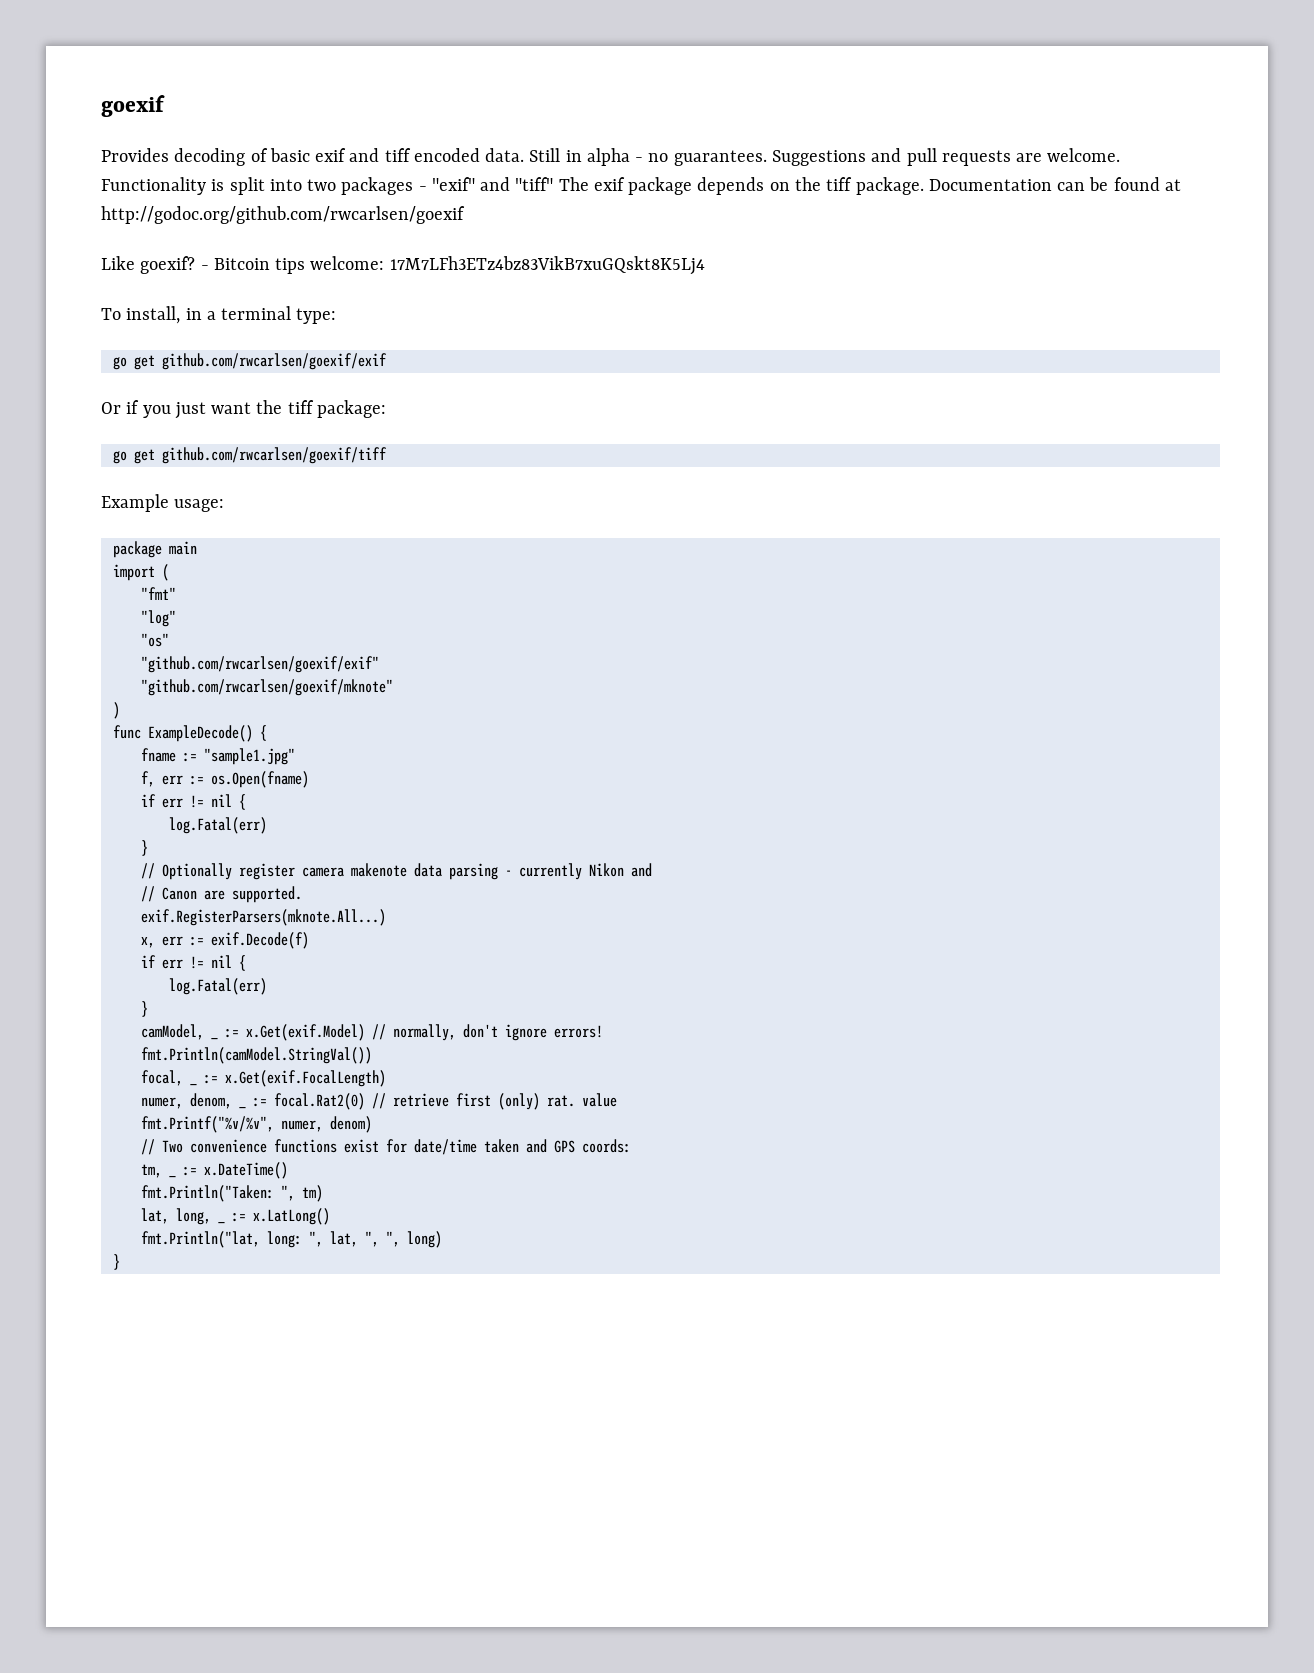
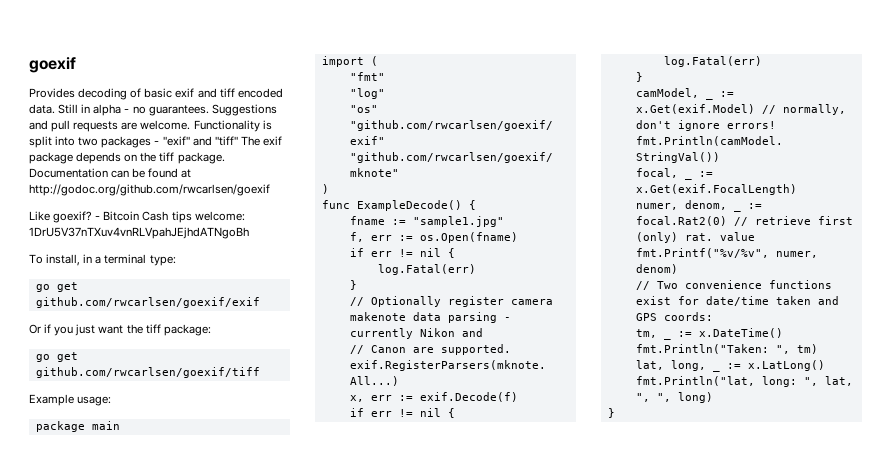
(270, 264) none -> [142,211,169,221] Cash
[389,256,705,275] 17M7LFh3ETz4bz83VikB7xuGQskt8K5Lj4 -> [29,227,249,239] 1DrU5V37nTXuv4vnRLVpahJEjhdATNgoBh

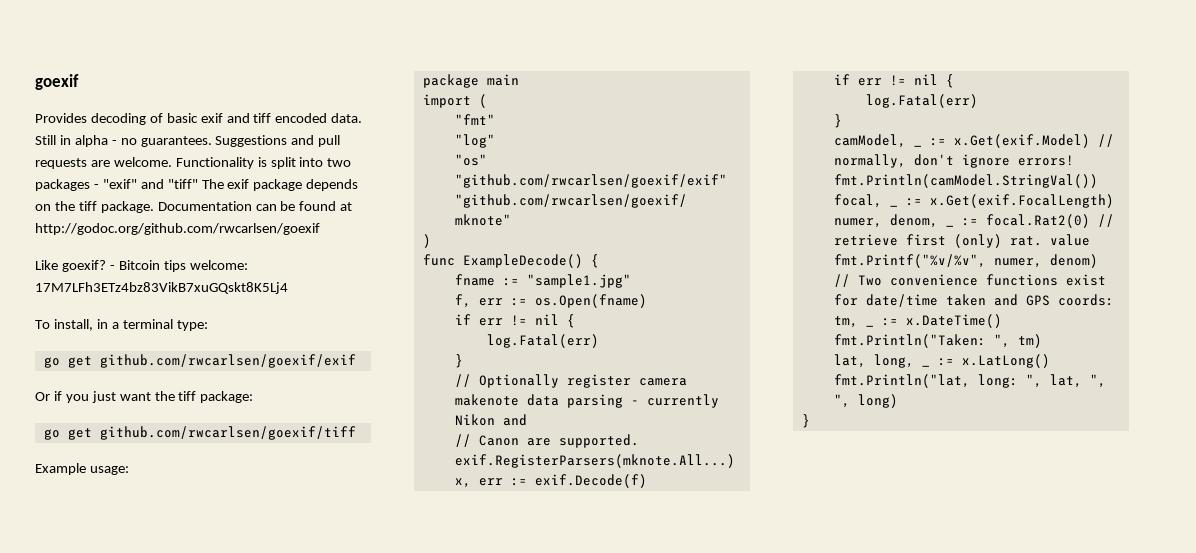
[142,211,169,221] Cash -> (160, 265) none
[29,227,249,239] 1DrU5V37nTXuv4vnRLVpahJEjhdATNgoBh -> [35,282,288,294] 17M7LFh3ETz4bz83VikB7xuGQskt8K5Lj4

